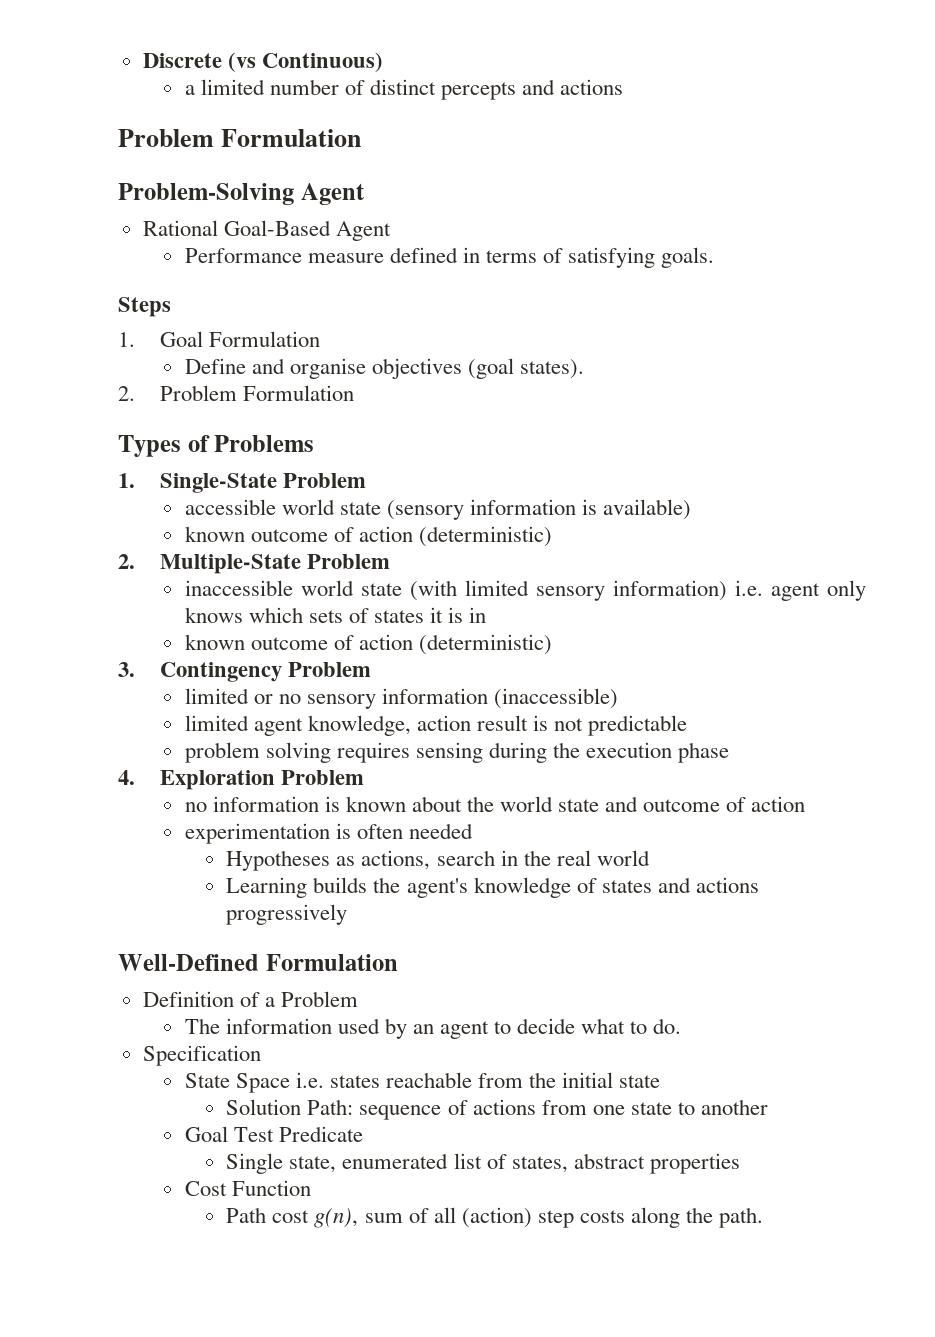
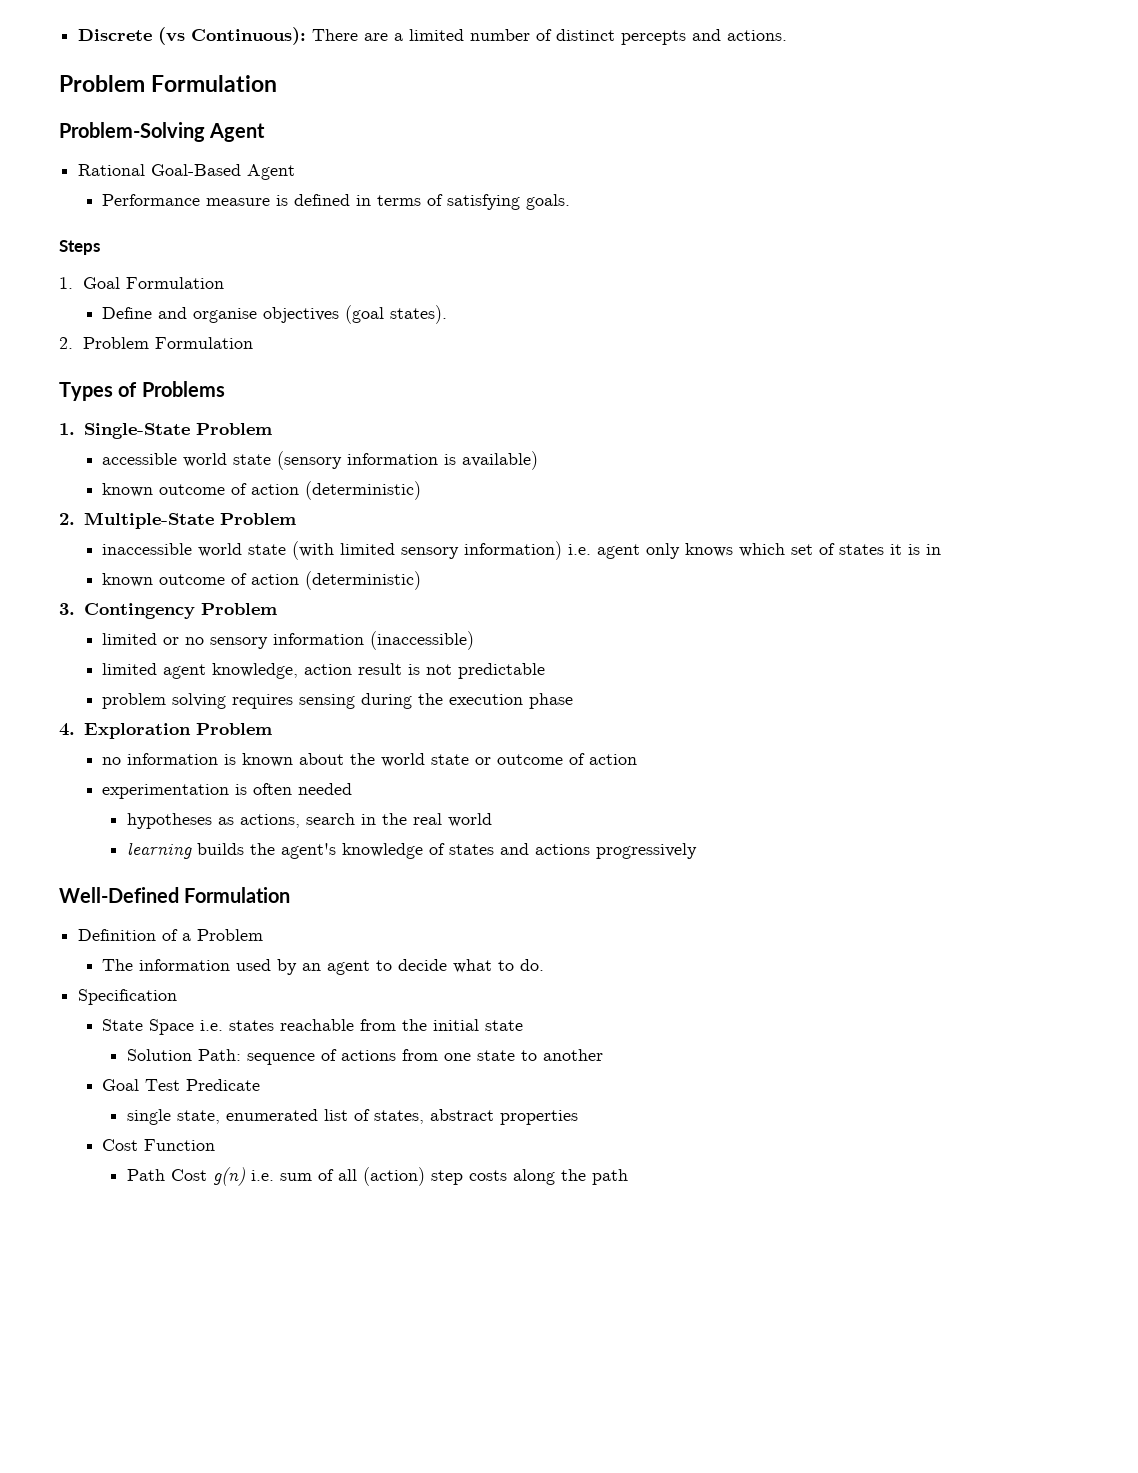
[261,52,383,72] Continuous) // -> [191,27,389,45] Continuous): There are
[560,79,624,95] actions -> [727,30,788,41] actions.
(384, 258) none -> [276,195,289,206] is
[308,610,343,623] sets -> [791,544,814,555] set
[605,796,639,812] and -> [475,757,492,765] or
[226,850,331,871] Hypotheses -> [126,813,212,829] hypotheses
[226,877,308,898] Learning -> [126,842,192,859] learning
[226,1153,284,1174] Single -> [126,1109,171,1125] single
[272,1208,359,1228] cost g(n), -> [170,1167,274,1186] Cost g(n) i.e.
[719,1207,764,1228] path. -> [591,1169,628,1185] path

